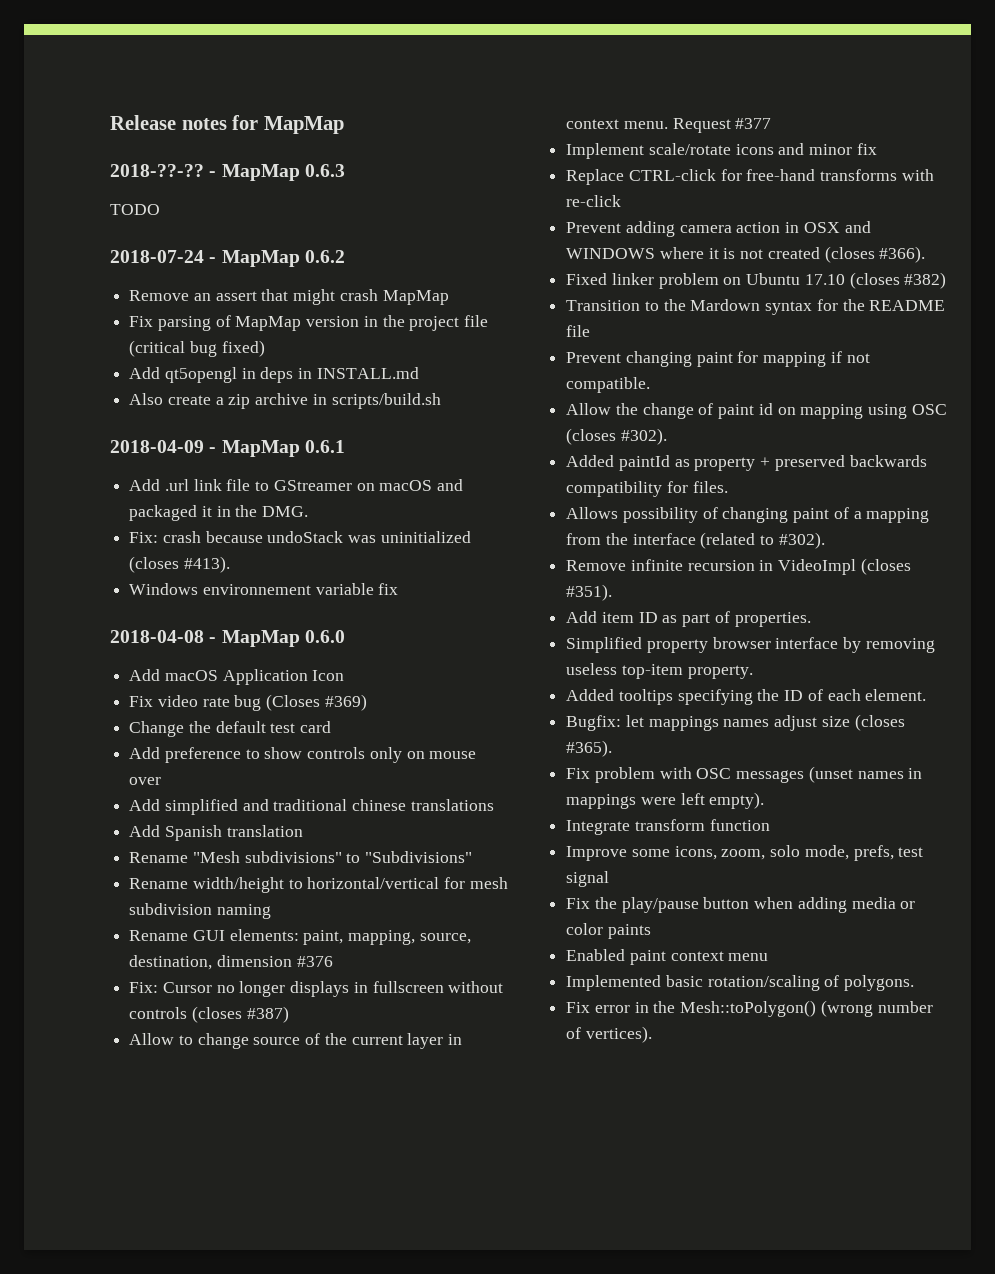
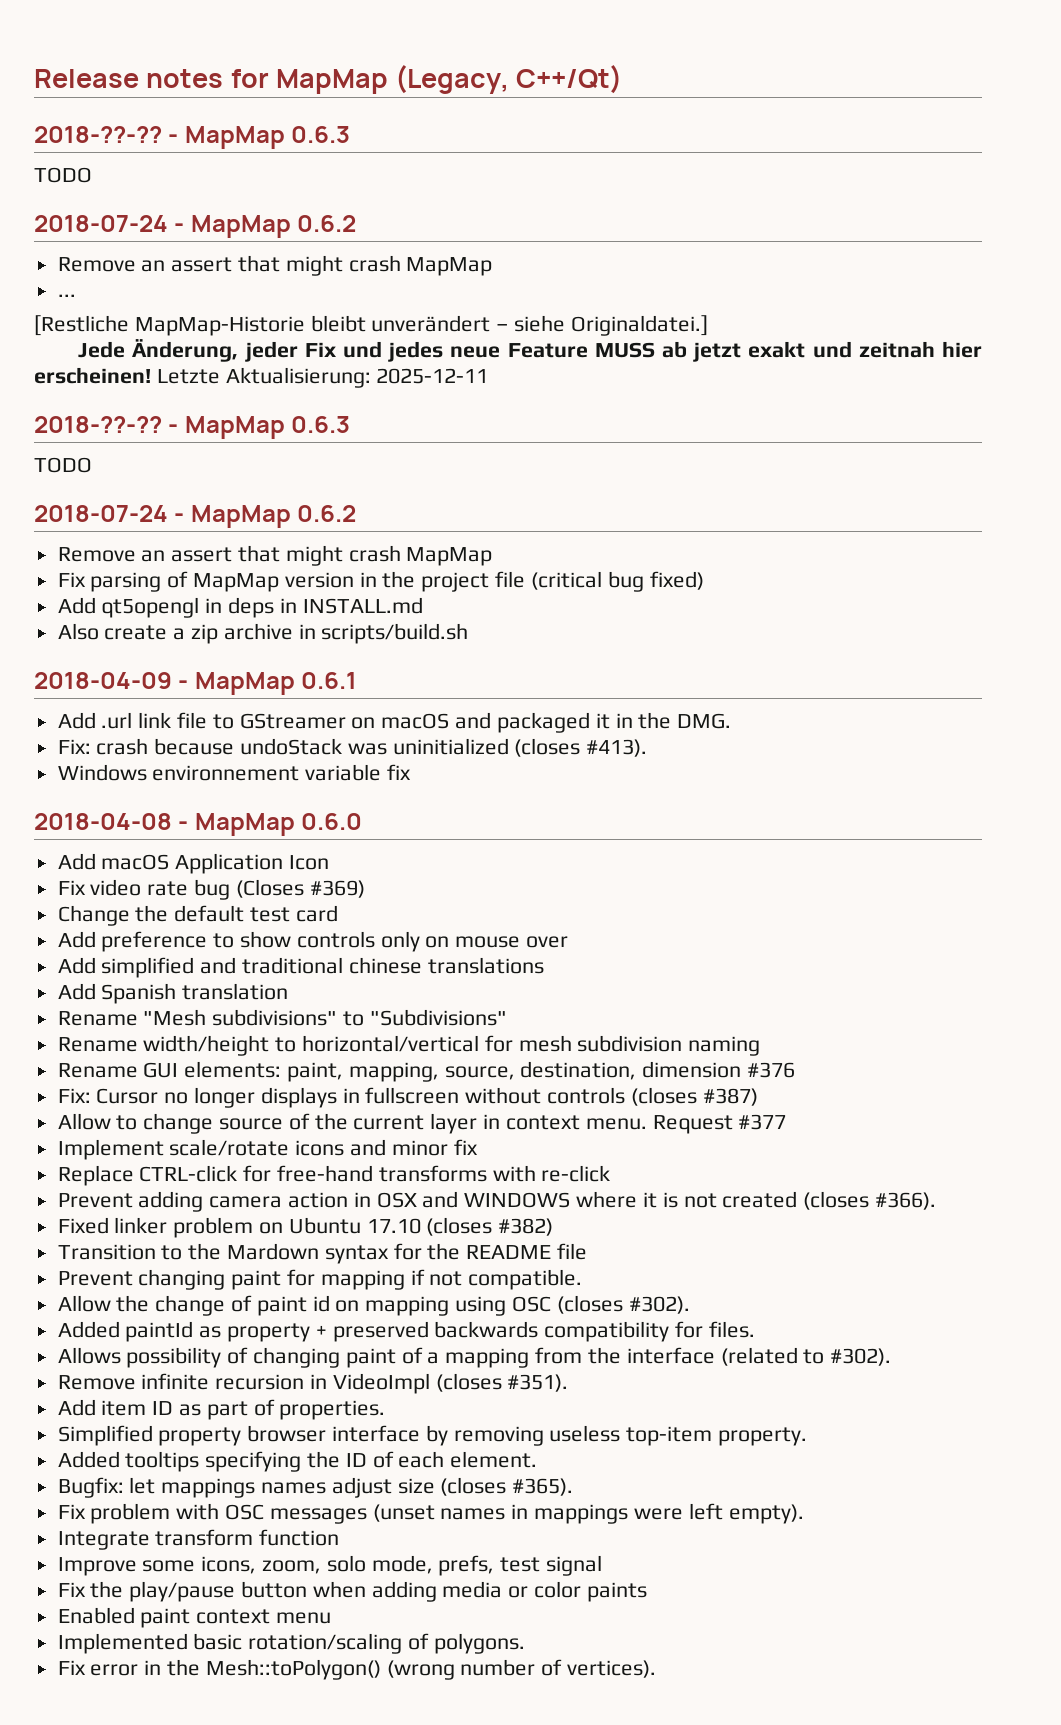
(344, 125) none -> [395,65,623,94] [34,126,351,149] [34,167,92,183] [34,215,357,238] [57,255,493,276] [57,294,76,297] [34,315,708,336] [78,339,982,362] [34,367,489,388] (Legacy, C++/Qt) // 2018-??-?? - MapMap 0.6.3 // TODO // 2018-07-24 - MapMap 0.6.2 // Remove an assert that might crash MapMap // ... // [Restliche MapMap-Historie bleibt unverändert – siehe Originaldatei.] // Jede Änderung, jeder Fix und jedes neue Feature MUSS ab jetzt exakt und zeitnah hier erscheinen! Letzte Aktualisierung: 2025-12-11

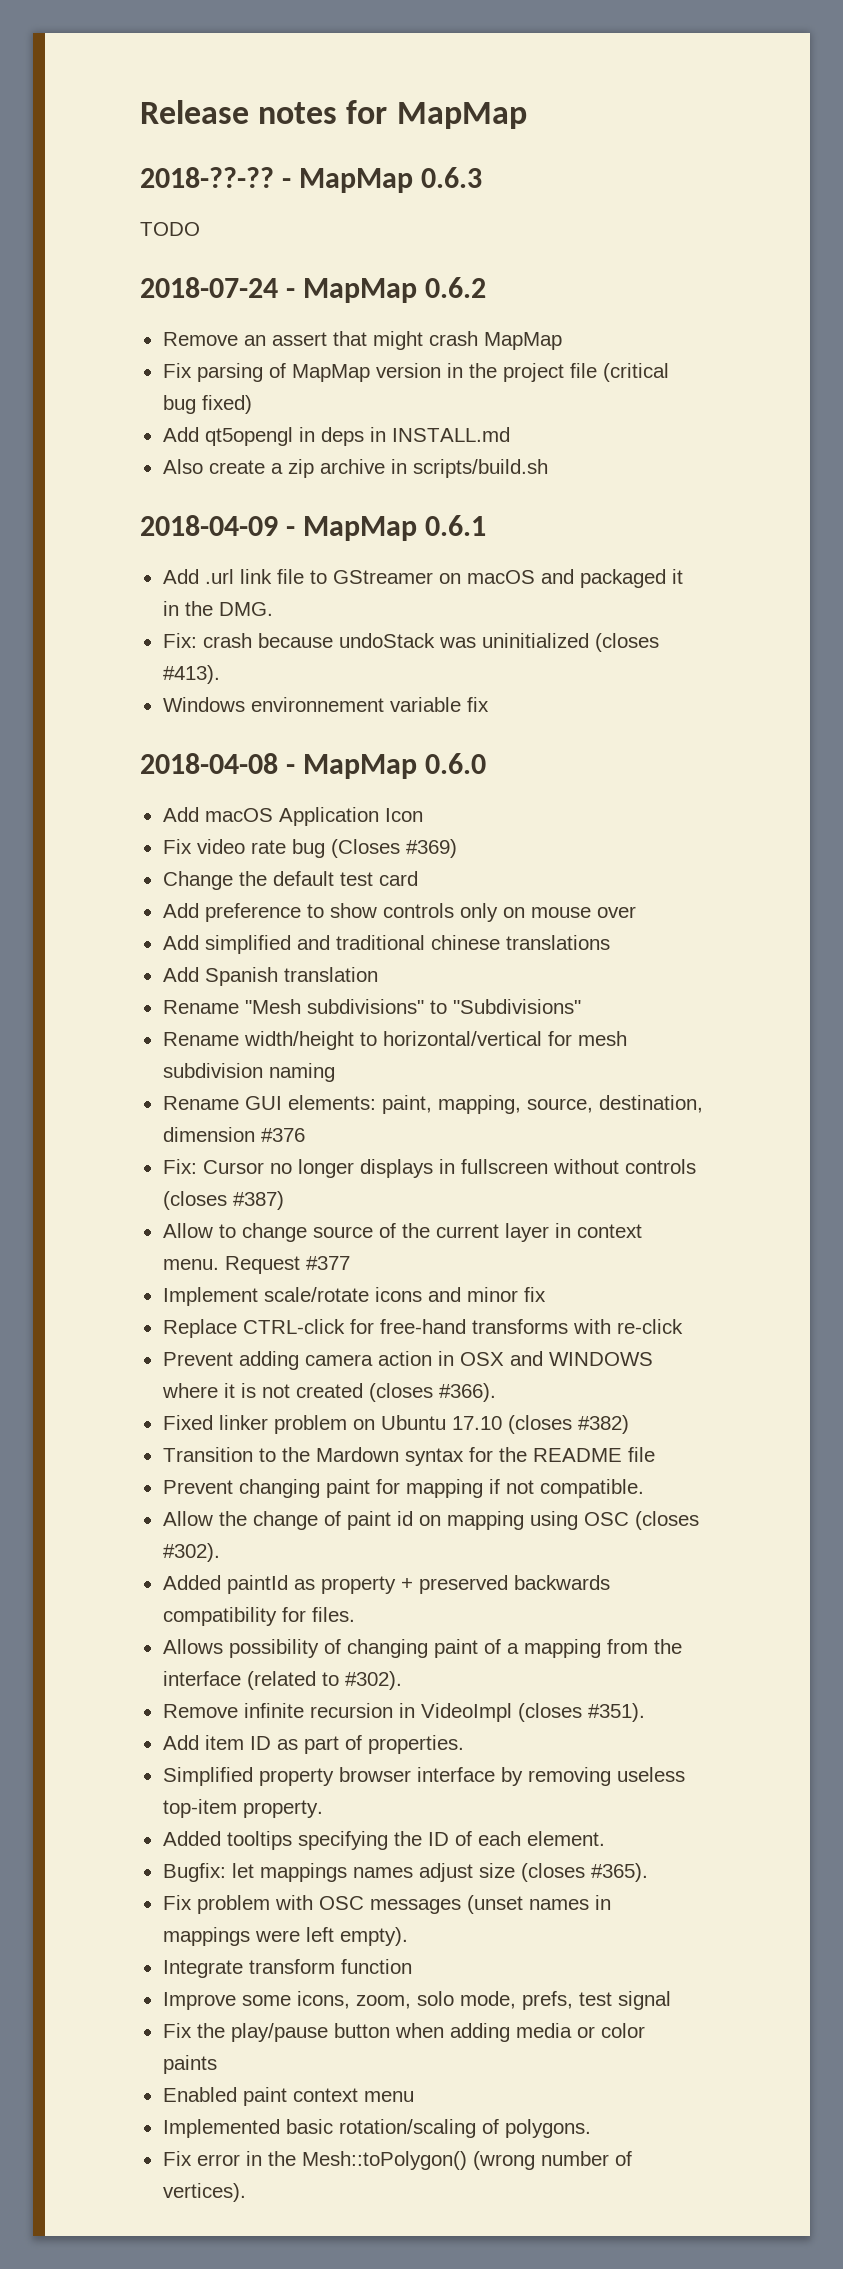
[395,65,623,94] [34,126,351,149] [34,167,92,183] [34,215,357,238] [57,255,493,276] [57,294,76,297] [34,315,708,336] [78,339,982,362] [34,367,489,388] (Legacy, C++/Qt) // 2018-??-?? - MapMap 0.6.3 // TODO // 2018-07-24 - MapMap 0.6.2 // Remove an assert that might crash MapMap // ... // [Restliche MapMap-Historie bleibt unverändert – siehe Originaldatei.] // Jede Änderung, jeder Fix und jedes neue Feature MUSS ab jetzt exakt und zeitnah hier erscheinen! Letzte Aktualisierung: 2025-12-11 -> (527, 115) none

